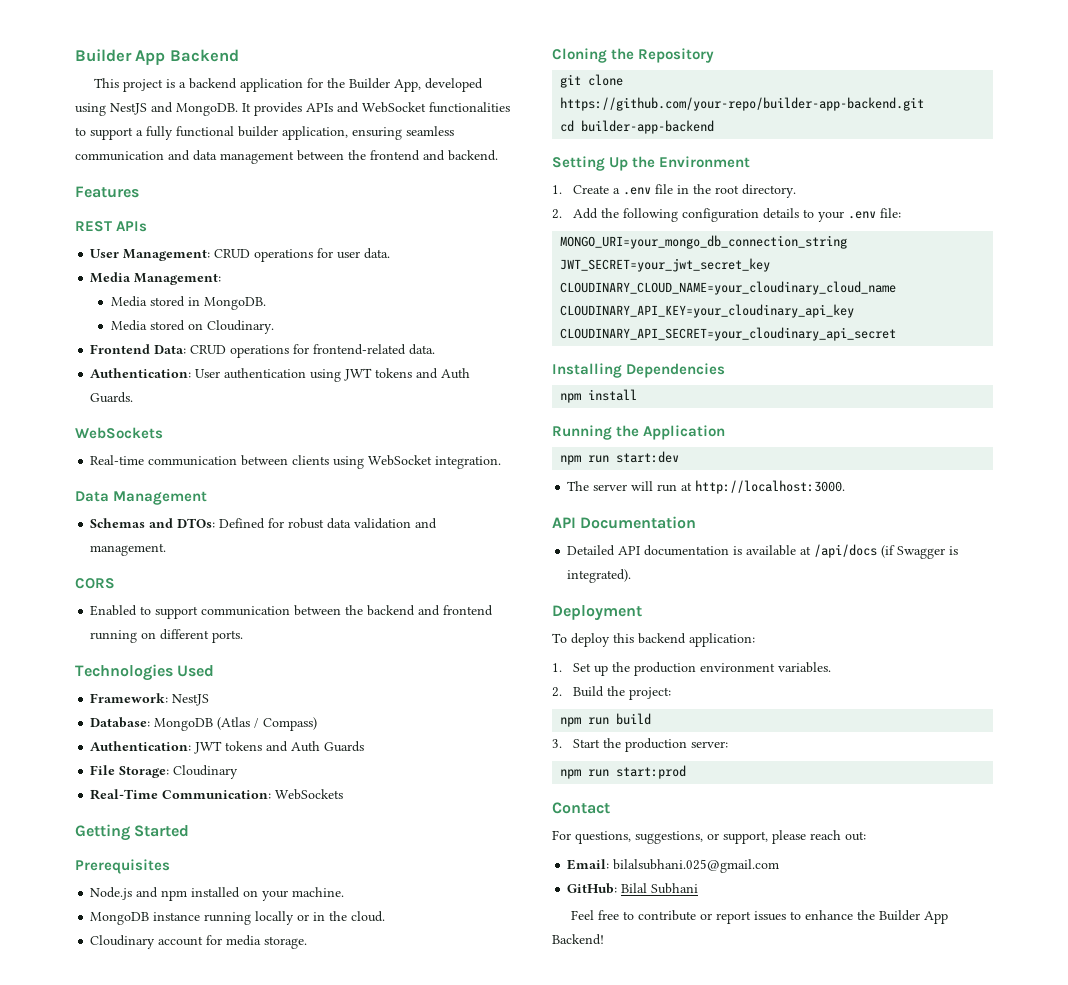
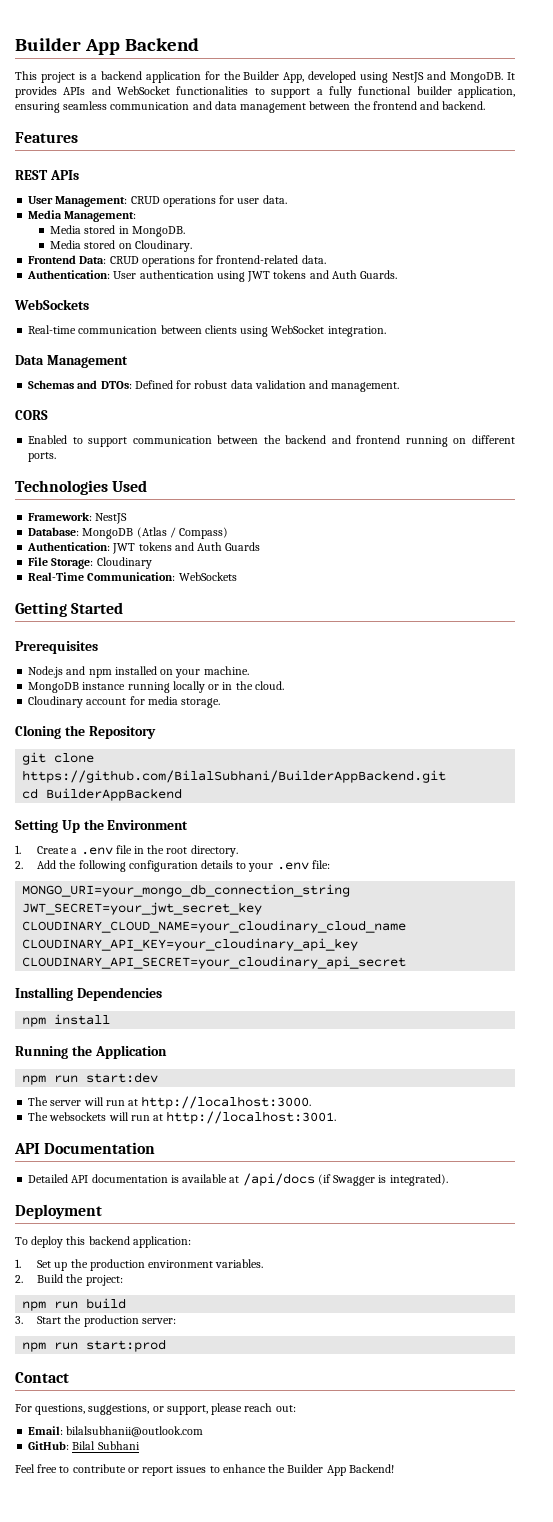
[560,97,925,111] https://github.com/your-repo/builder-app-backend.git -> [22,770,447,783] https://github.com/BilalSubhani/BuilderAppBackend.git
[581,120,715,134] builder-app-backend -> [46,788,183,801] BuilderAppBackend
(846, 487) none -> [28,1111,337,1124] // The websockets will run at http://localhost:3001.
[613,859,780,873] bilalsubhani.025@gmail.com -> [66,1426,204,1437] bilalsubhanii@outlook.com

